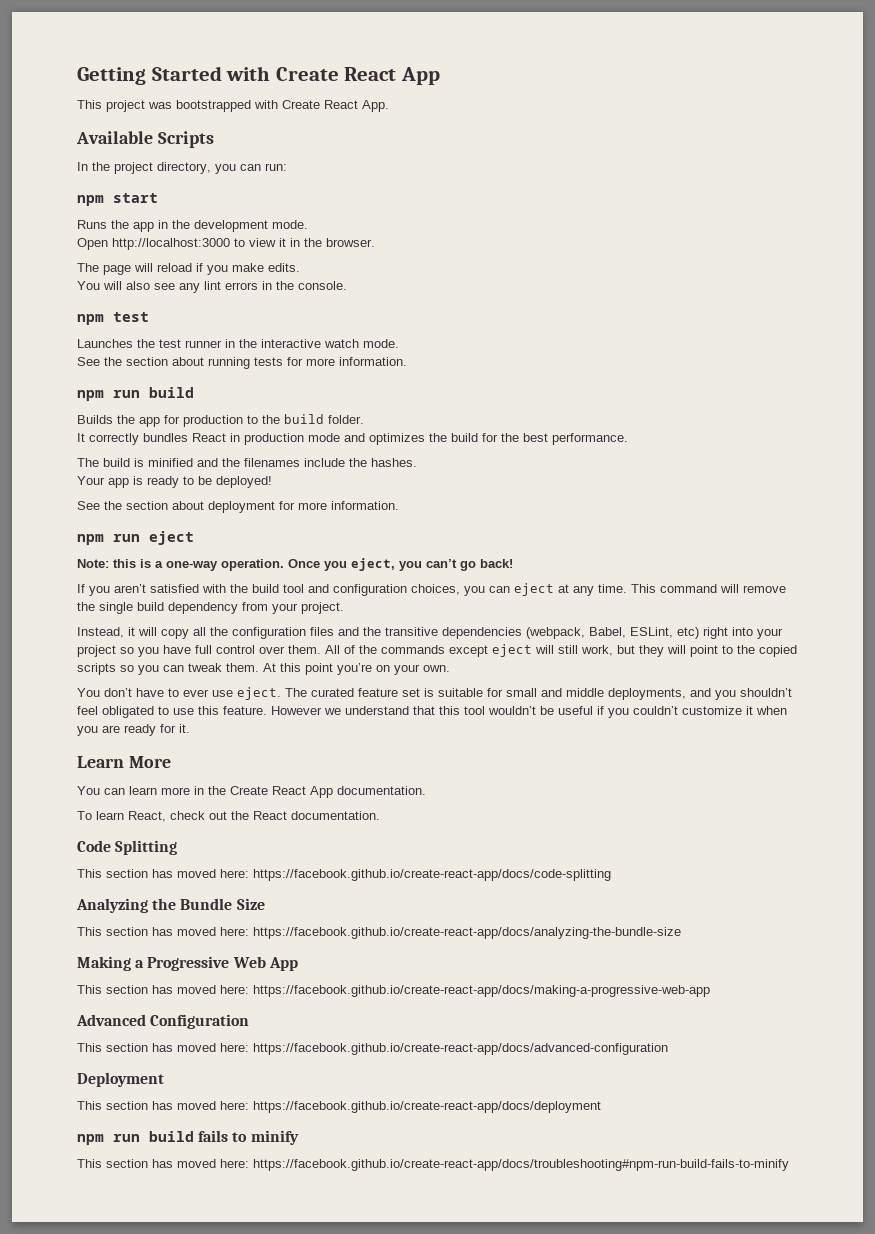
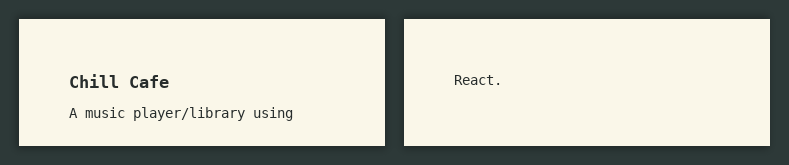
[77,66,440,85] [77,100,389,112] [76,131,214,148] [77,162,287,174] [77,193,158,206] [77,220,308,232] [77,238,375,250] [77,263,300,275] [77,281,347,293] [77,312,149,325] [77,339,399,348] [77,357,407,369] [77,387,194,401] [77,414,364,427] [77,433,628,445] [77,458,417,467] [77,476,272,488] [77,501,399,513] [77,531,194,545] [77,558,513,571] [77,583,786,596] [77,602,344,614] [77,627,783,639] [77,644,797,657] [77,663,450,675] [77,687,792,700] [77,706,787,718] [77,724,190,736] [77,756,171,768] [77,786,426,798] [77,811,380,822] [77,840,178,855] [77,869,611,881] [76,898,265,913] [77,927,681,939] [77,956,298,971] [77,985,710,997] [76,1014,250,1029] [77,1043,668,1055] [77,1072,164,1087] [77,1101,601,1113] [77,1130,299,1145] [77,1159,789,1171] Getting Started with Create React App // This project was bootstrapped with Create React App. // Available Scripts // In the project directory, you can run: // npm start // Runs the app in the development mode. // Open http://localhost:3000 to view it in the browser. // The page will reload if you make edits. // You will also see any lint errors in the console. // npm test // Launches the test runner in the interactive watch mode. // See the section about running tests for more information. // npm run build // Builds the app for production to the build folder. // It correctly bundles React in production mode and optimizes the build for the best performance. // The build is minified and the filenames include the hashes. // Your app is ready to be deployed! // See the section about deployment for more information. // npm run eject // Note: this is a one-way operation. Once you eject, you can’t go back! // If you aren’t satisfied with the build tool and configuration choices, you can eject at any time. This command will remove the single build dependency from your project. // Instead, it will copy all the configuration files and the transitive dependencies (webpack, Babel, ESLint, etc) right into your project so you have full control over them. All of the commands except eject will still work, but they will point to the copied scripts so you can tweak them. At this point you’re on your own. // You don’t have to ever use eject. The curated feature set is suitable for small and middle deployments, and you shouldn’t feel obligated to use this feature. However we understand that this tool wouldn’t be useful if you couldn’t customize it when you are ready for it. // Learn More // You can learn more in the Create React App documentation. // To learn React, check out the React documentation. // Code Splitting // This section has moved here: https://facebook.github.io/create-react-app/docs/code-splitting // Analyzing the Bundle Size // This section has moved here: https://facebook.github.io/create-react-app/docs/analyzing-the-bundle-size // Making a Progressive Web App // This section has moved here: https://facebook.github.io/create-react-app/docs/making-a-progressive-web-app // Advanced Configuration // This section has moved here: https://facebook.github.io/create-react-app/docs/advanced-configuration // Deployment // This section has moved here: https://facebook.github.io/create-react-app/docs/deployment // npm run build fails to minify // This section has moved here: https://facebook.github.io/create-react-app/docs/troubleshooting#npm-run-build-fails-to-minify -> [69,74,169,88] [69,107,293,121] [454,75,502,85] Chill Cafe // A music player/library using React.

